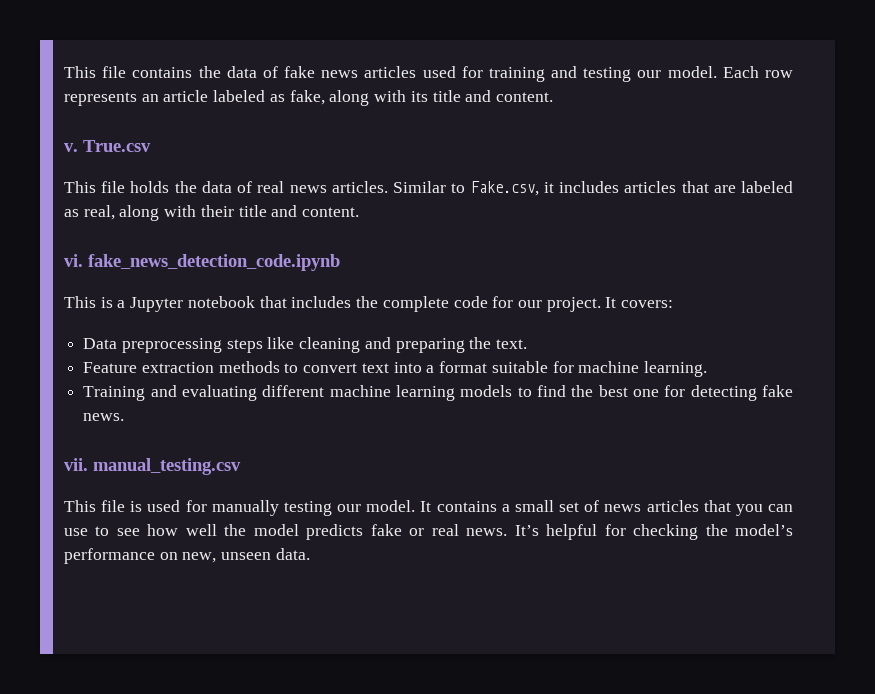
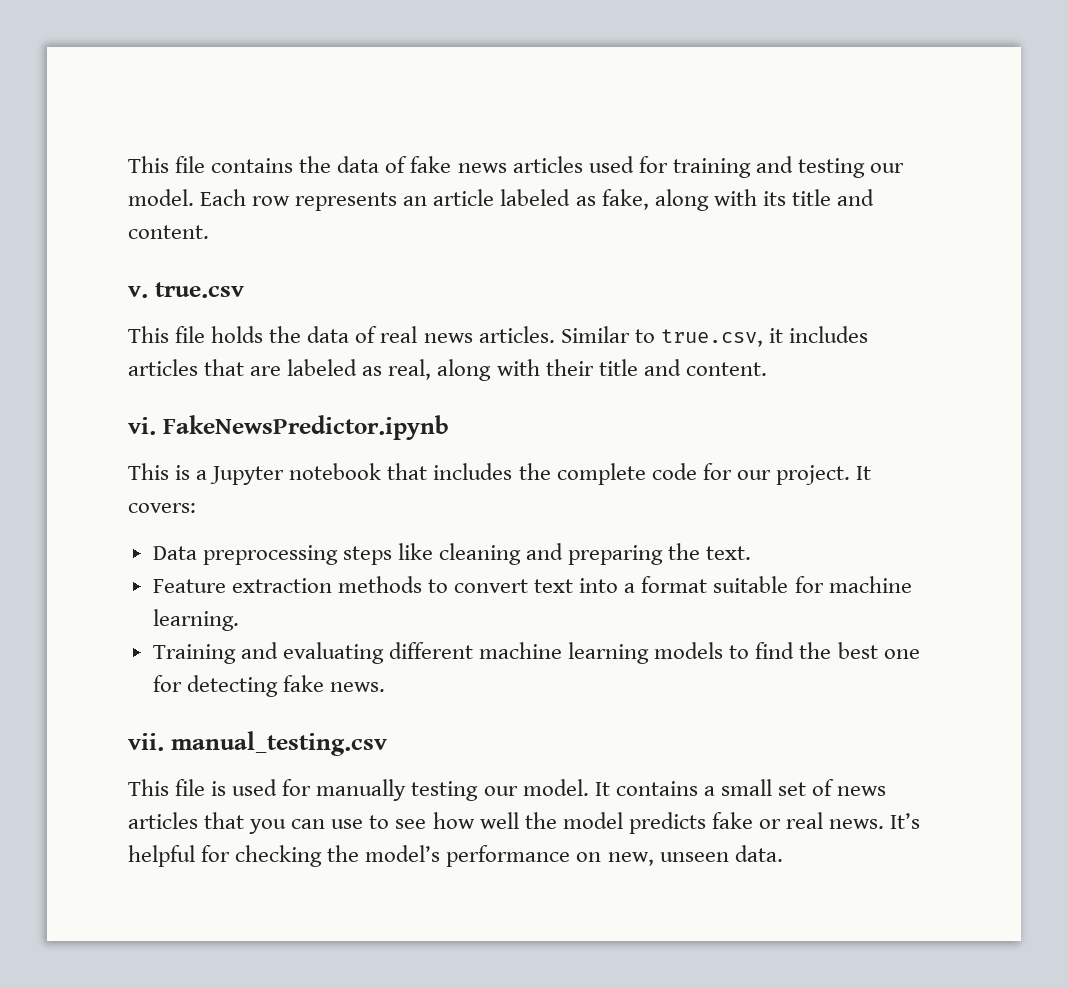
[83,140,151,152] True.csv -> [154,282,244,298] true.csv
[470,181,539,196] Fake.csv, -> [660,329,763,347] true.csv,
[88,254,340,271] fake_news_detection_code.ipynb -> [162,415,449,440] FakeNewsPredictor.ipynb

